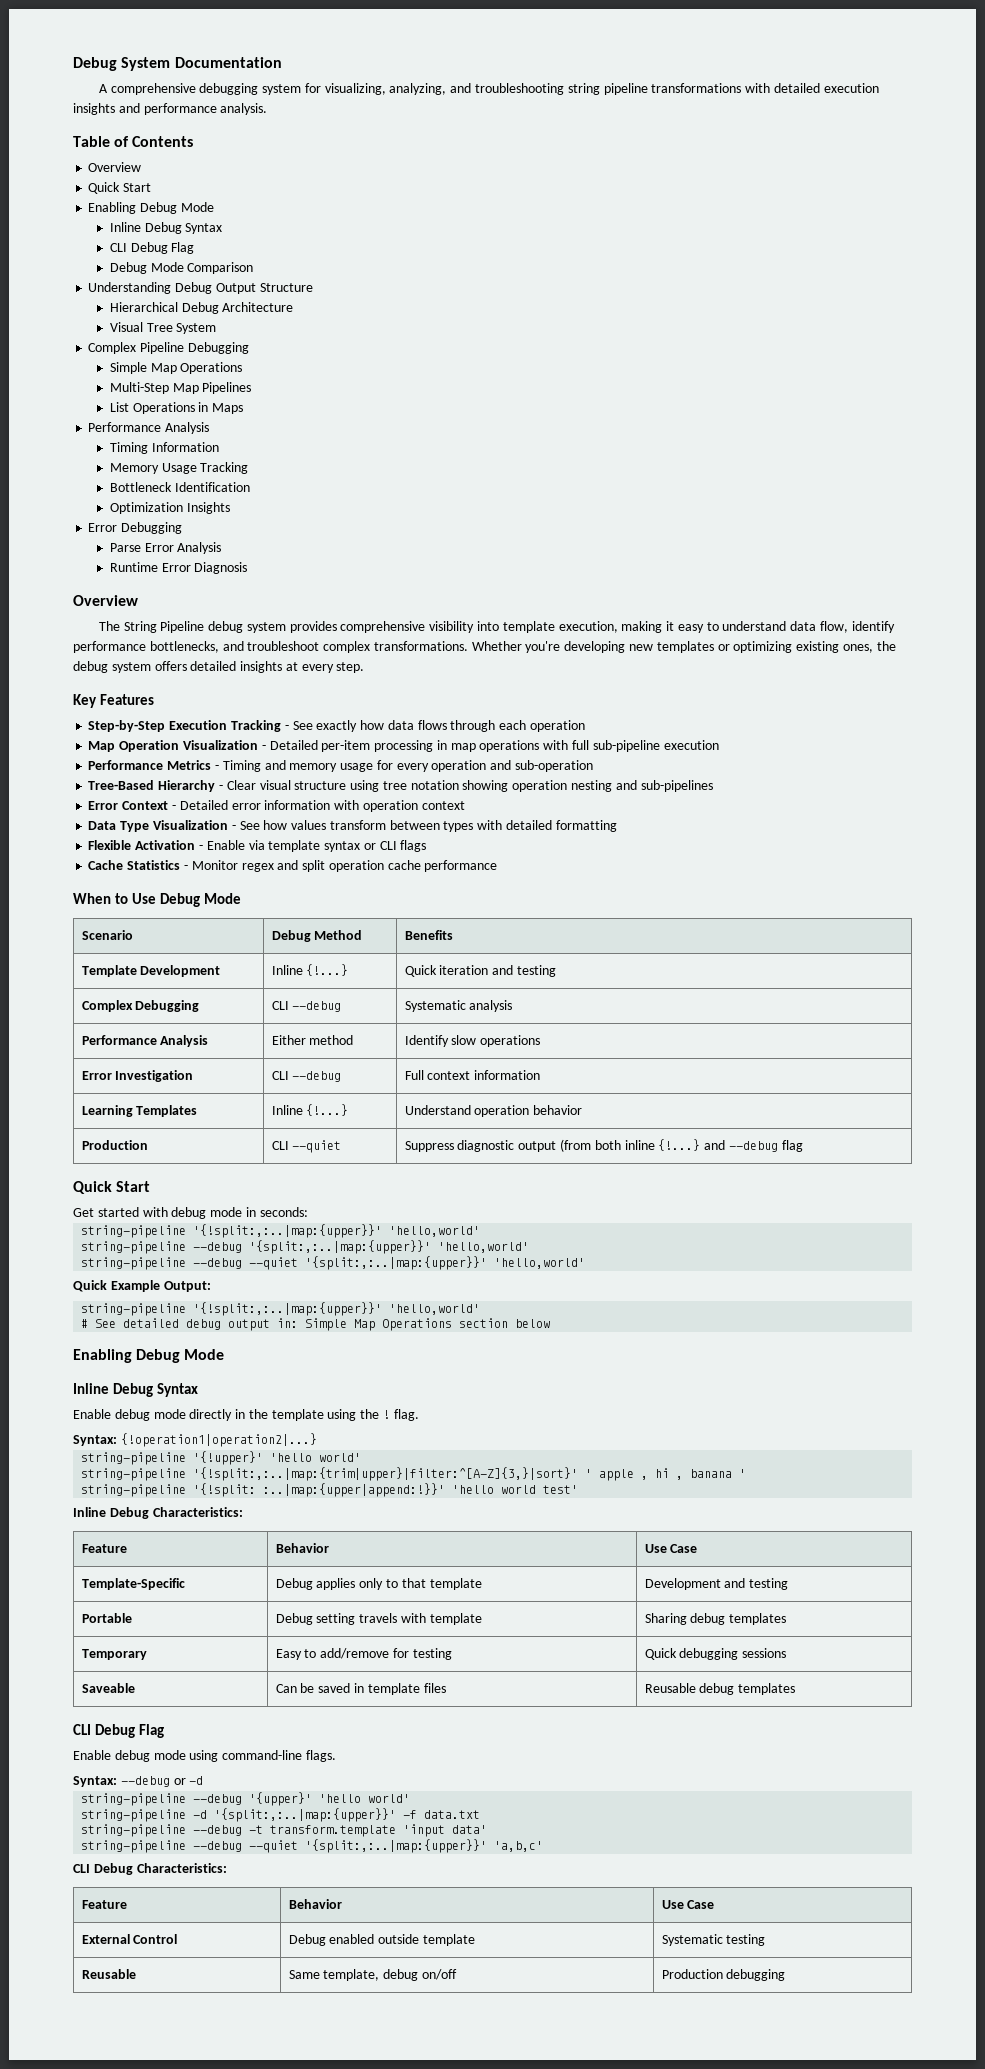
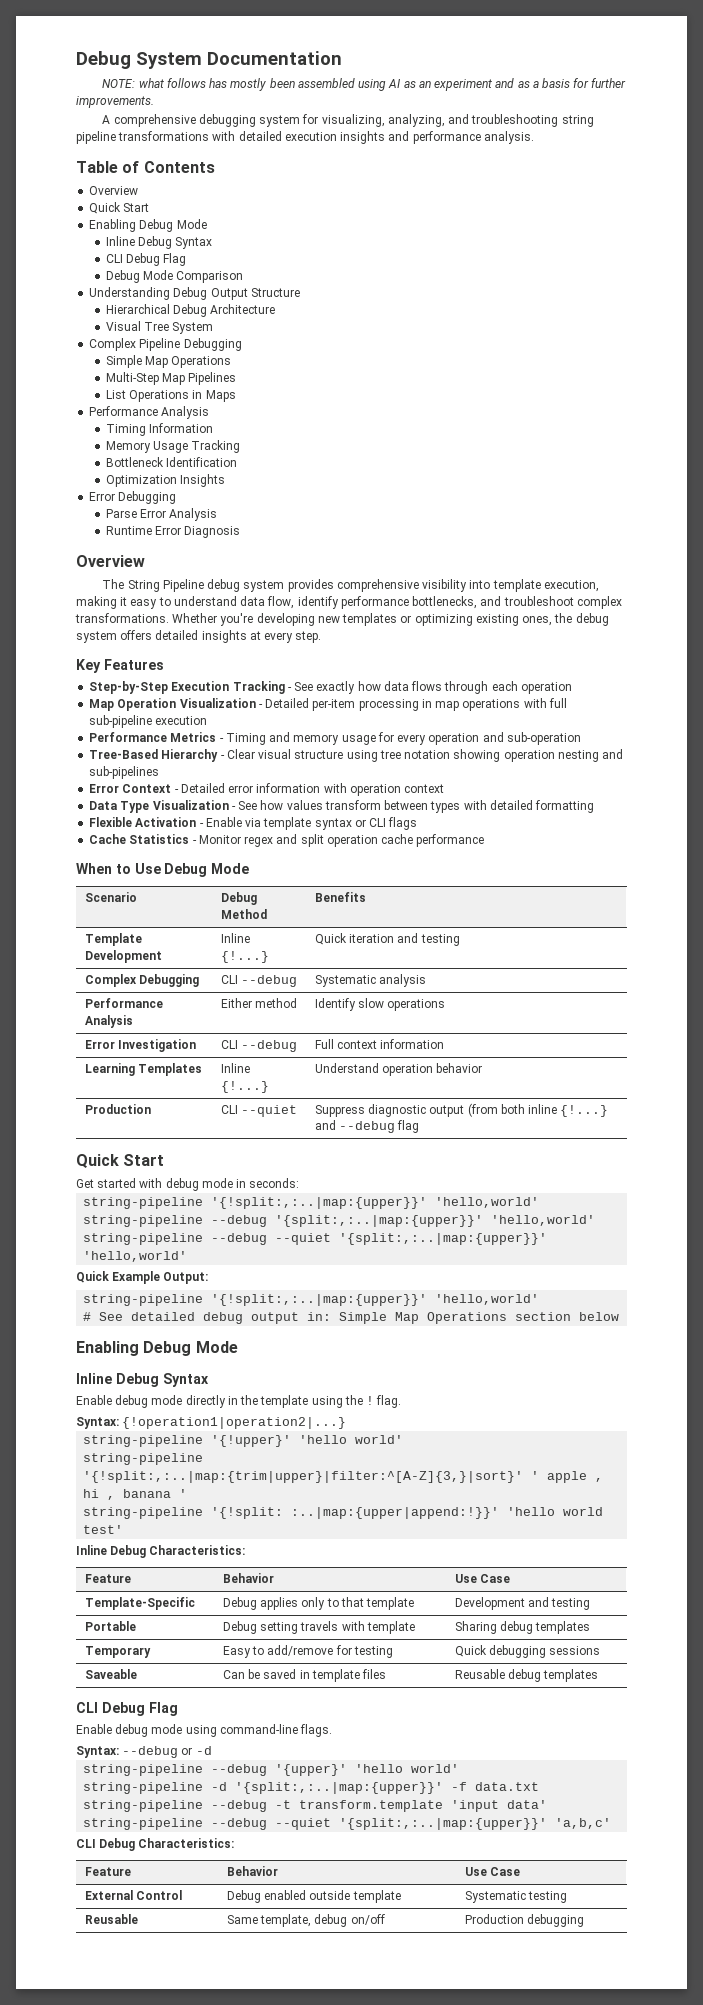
(282, 62) none -> [102,78,627,91] [76,96,154,108] // NOTE: what follows has mostly been assembled using AI as an experiment and as a basis for further improvements.

